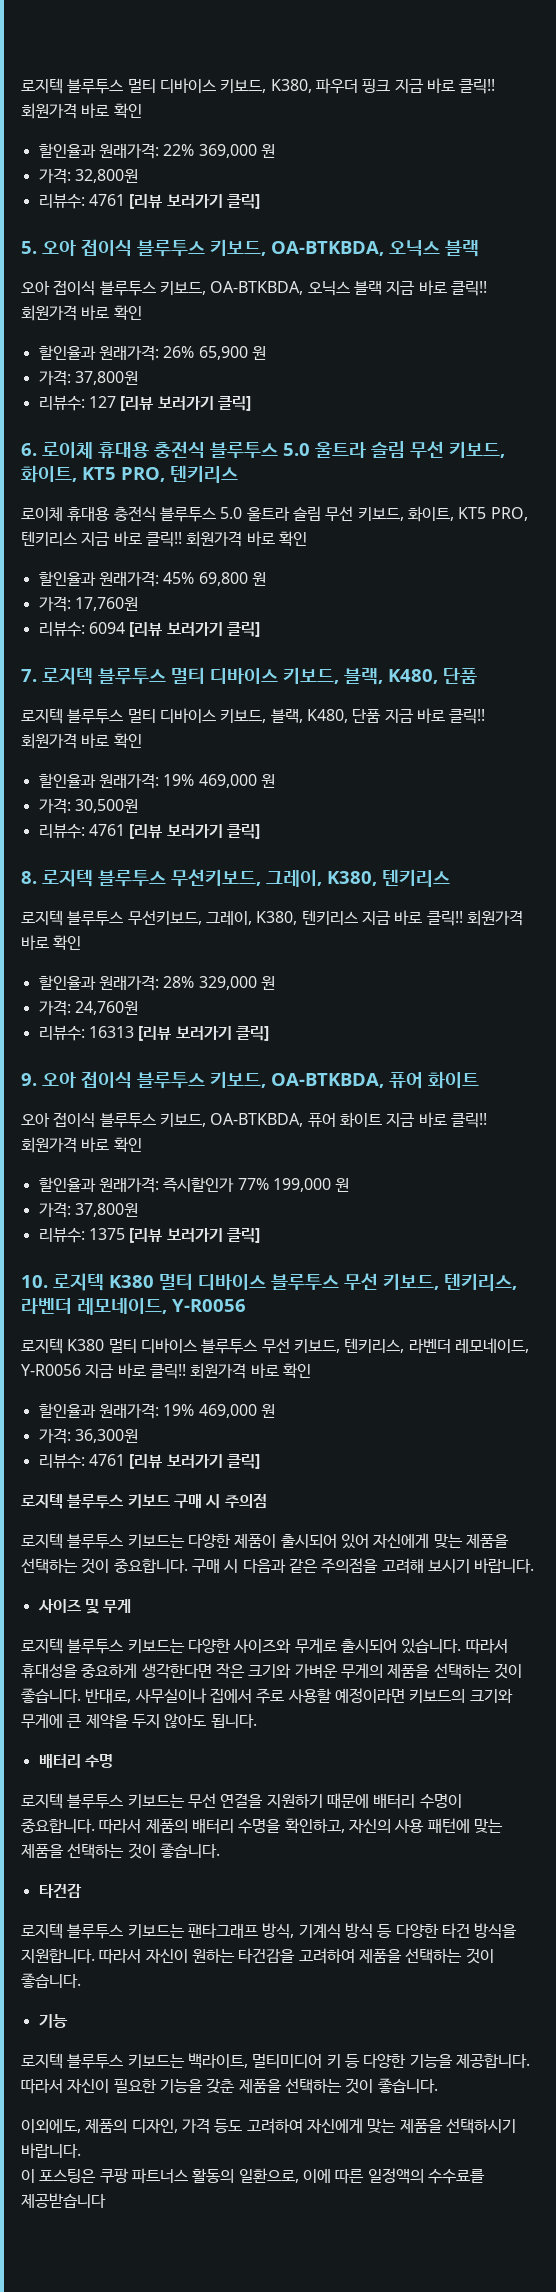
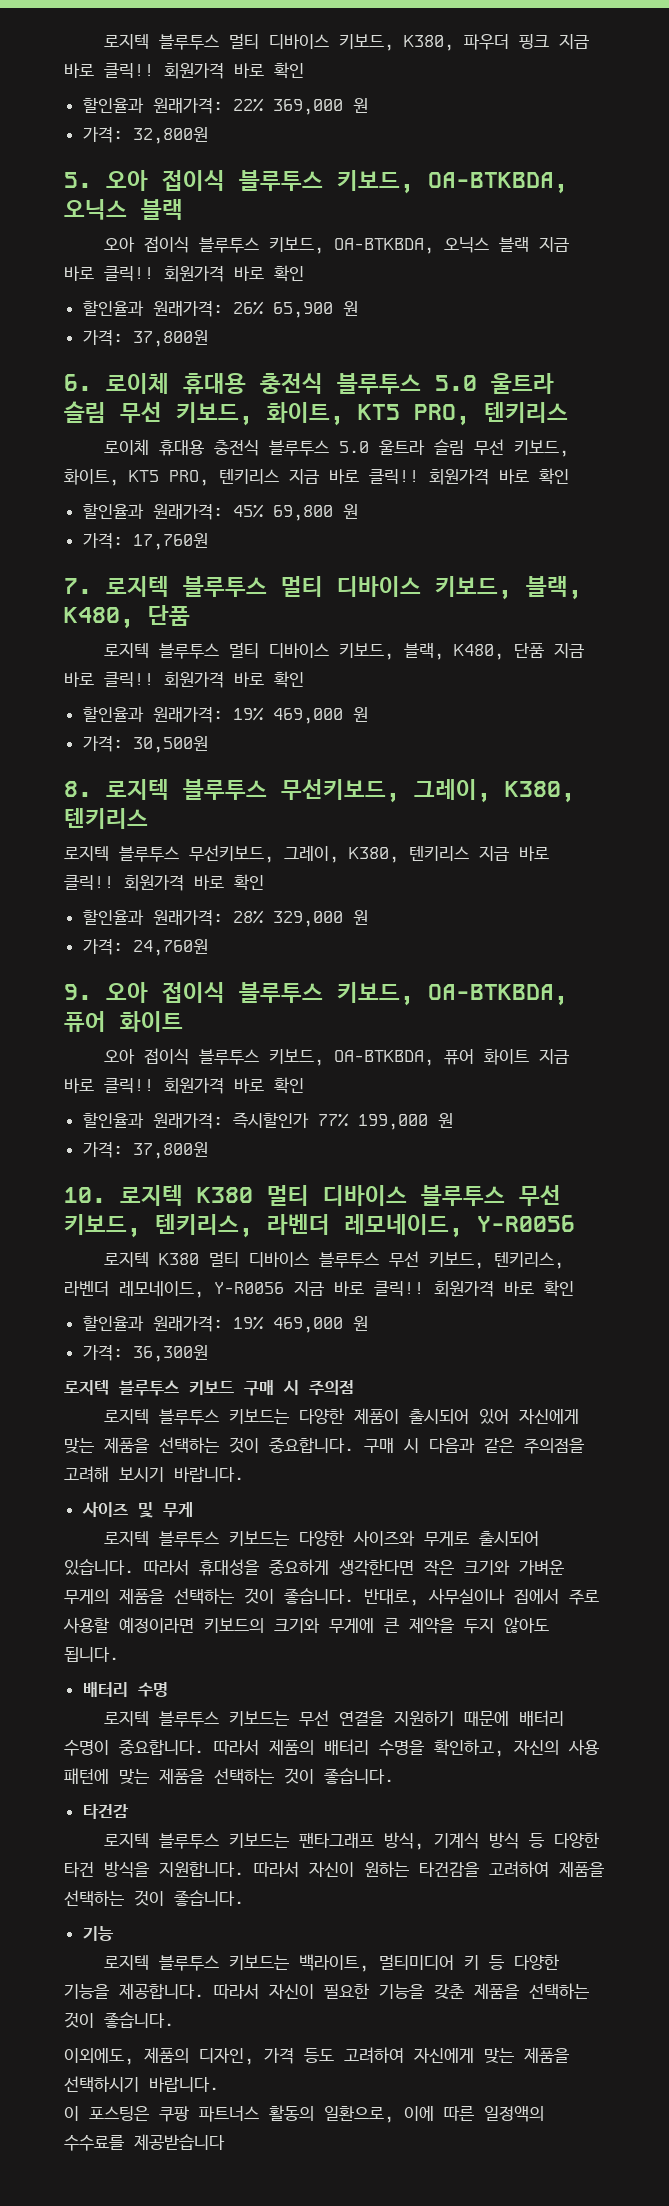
[38,193,260,209] // 리뷰수: 4761 [리뷰 보러가기 클릭] -> (208, 135) none
[38,395,251,411] // 리뷰수: 127 [리뷰 보러가기 클릭] -> (208, 338) none
[38,621,260,637] // 리뷰수: 6094 [리뷰 보러가기 클릭] -> (208, 541) none
[38,823,260,839] // 리뷰수: 4761 [리뷰 보러가기 클릭] -> (208, 744) none
[38,1025,269,1041] // 리뷰수: 16313 [리뷰 보러가기 클릭] -> (208, 947) none
[38,1227,260,1243] // 리뷰수: 1375 [리뷰 보러가기 클릭] -> (208, 1150) none
[38,1453,260,1469] // 리뷰수: 4761 [리뷰 보러가기 클릭] -> (208, 1353) none

